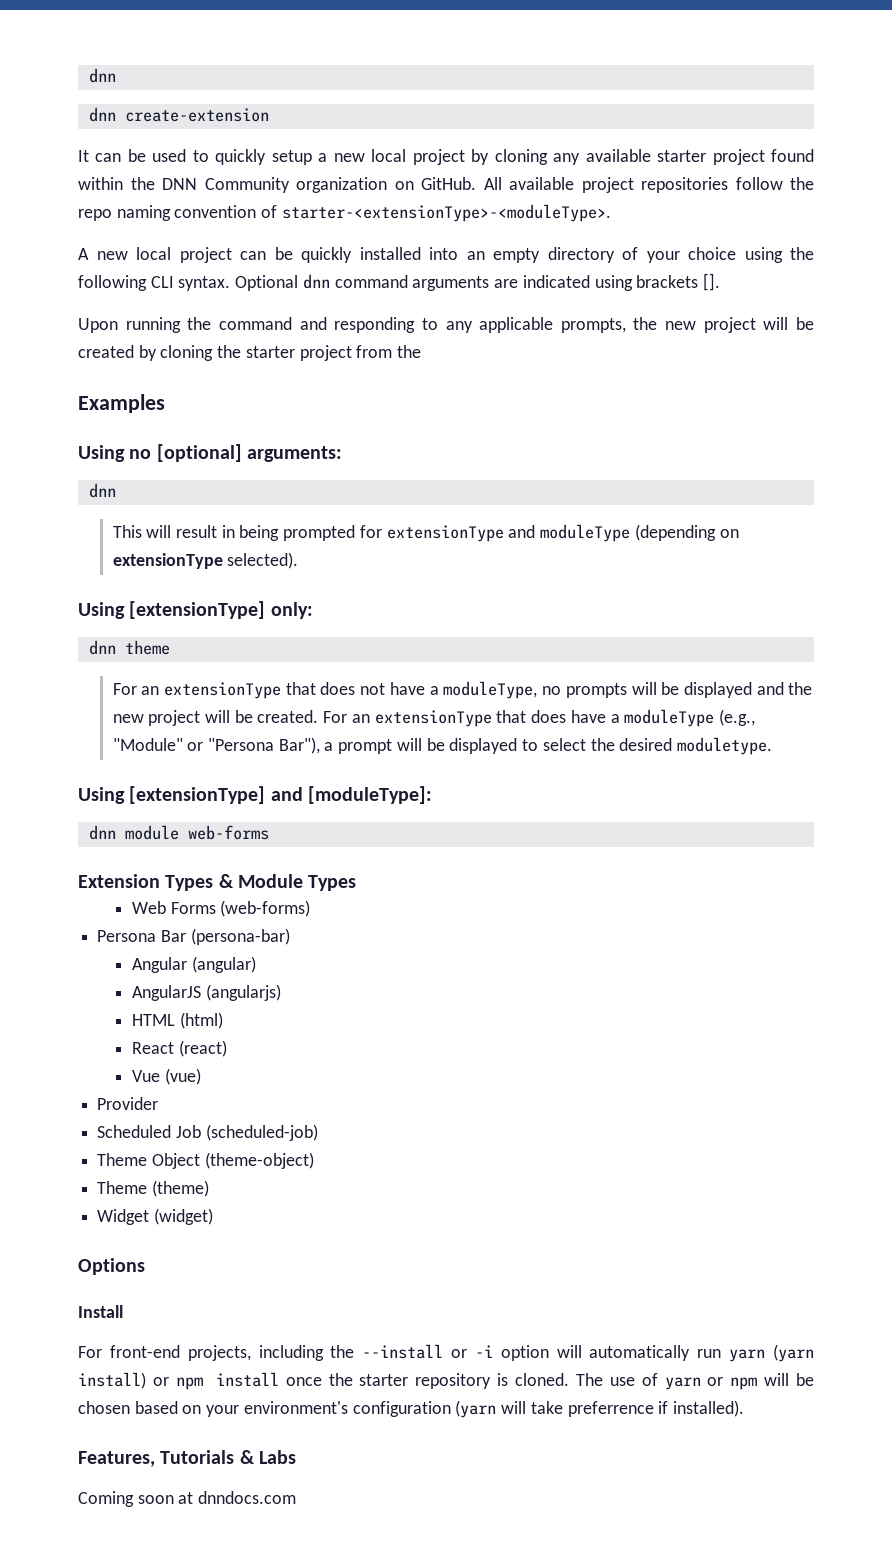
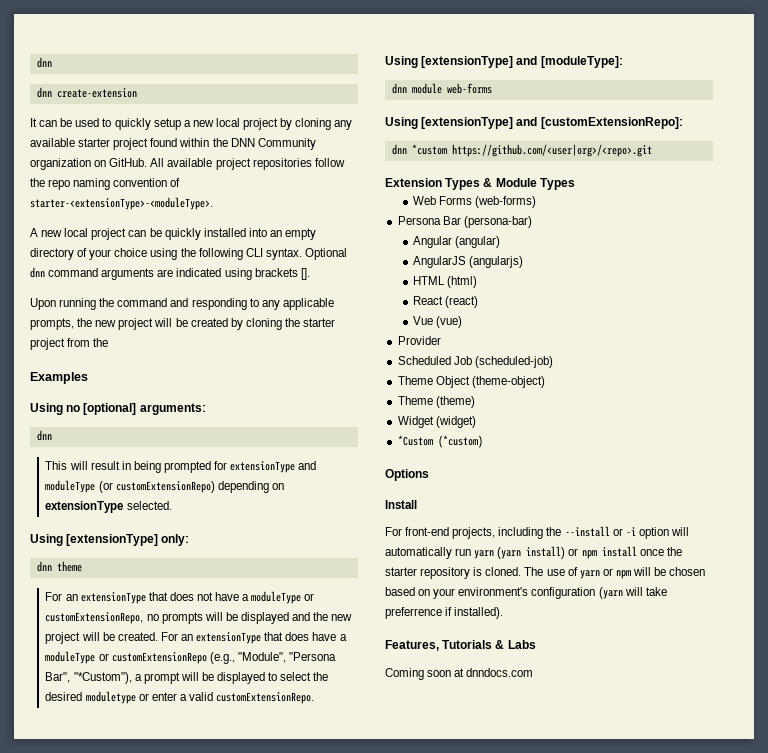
[634,524,716,541] (depending -> [98,481,269,493] (or customExtensionRepo) depending
[227,552,299,569] selected). -> [126,501,172,510] selected.
[443,681,538,699] moduleType, -> [251,591,315,604] [45,612,144,624] moduleType or customExtensionRepo,
[718,709,755,726] [112,737,320,754] (e.g., "Module" or "Persona Bar"), -> [98,652,336,664] [45,672,132,684] or customExtensionRepo (e.g., "Module", "Persona Bar", "*Custom"),
[676,737,772,755] moduletype. -> [85,691,315,704] moduletype or enter a valid customExtensionRepo.
(269, 832) none -> [385,117,683,129] [391,144,652,157] // Using [extensionType] and [customExtensionRepo]: // dnn *custom https://github.com/<user|org>/<repo>.git
(213, 1216) none -> [397,435,483,448] // *Custom (*custom)

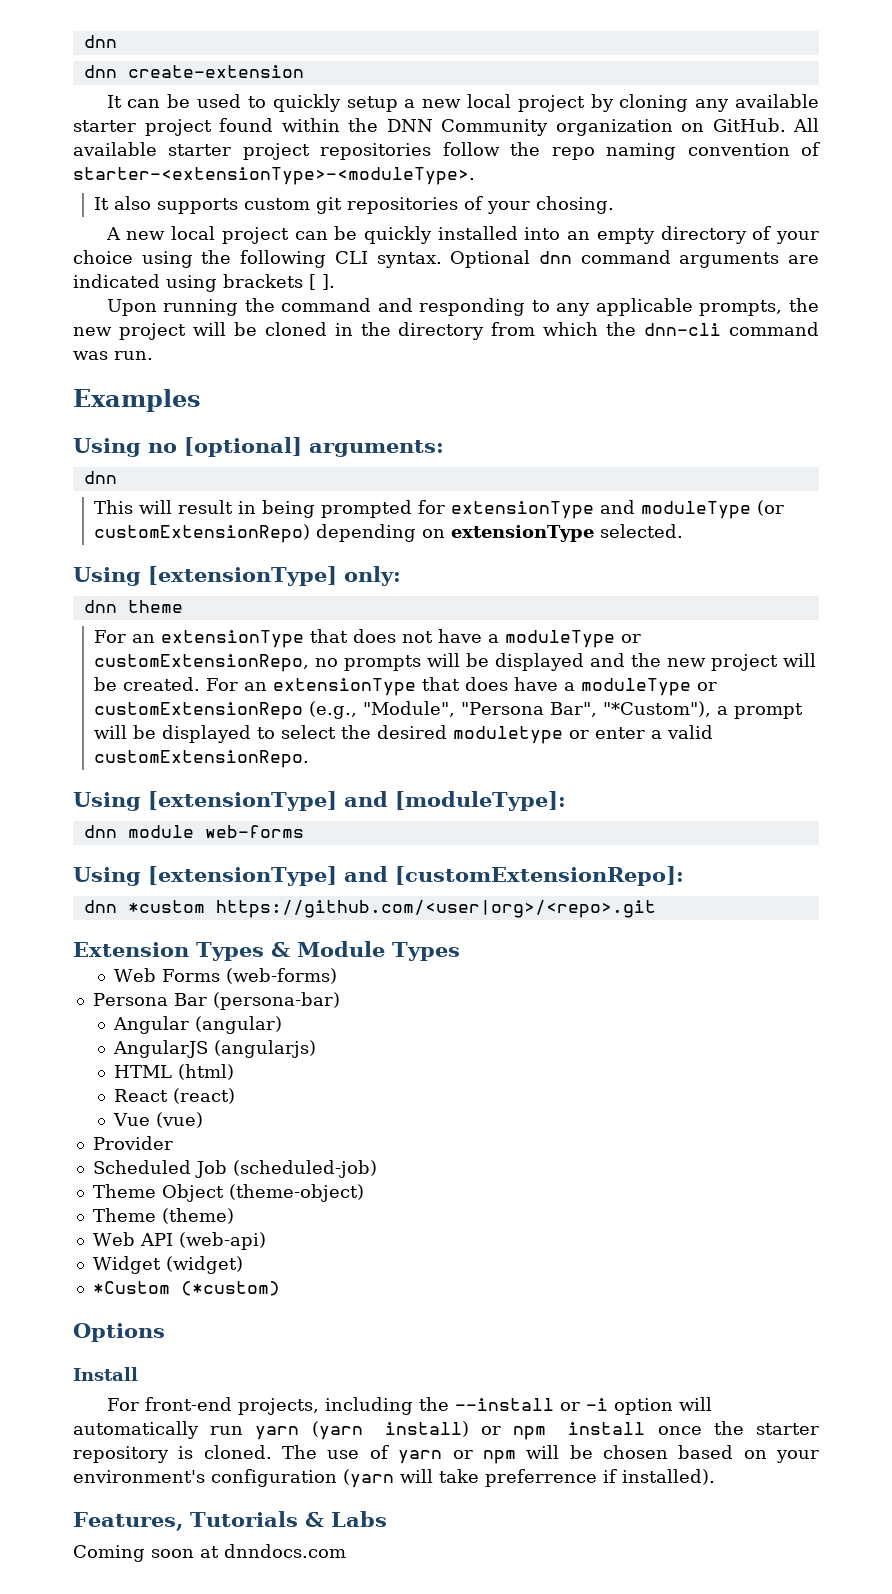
(213, 162) none -> [168,144,232,156] starter
(213, 203) none -> [94,196,615,214] // It also supports custom git repositories of your chosing.
[300,268,310,280] []. -> [309,274,335,290] [ ].
[190,318,336,330] [30,338,109,350] created by cloning the starter project from the -> [264,322,819,340] [73,351,153,360] cloned in the directory from which the dnn-cli command was run.
(475, 402) none -> [92,1232,266,1250] // Web API (web-api)

